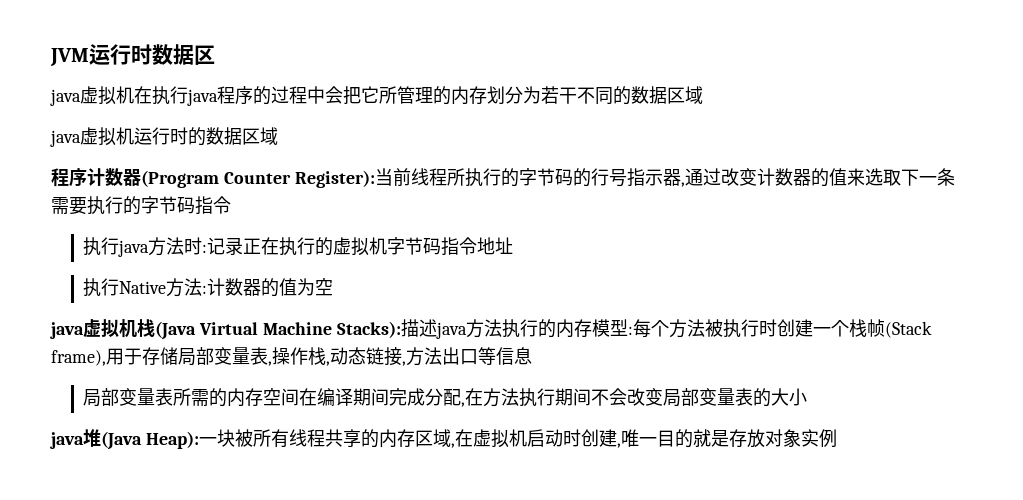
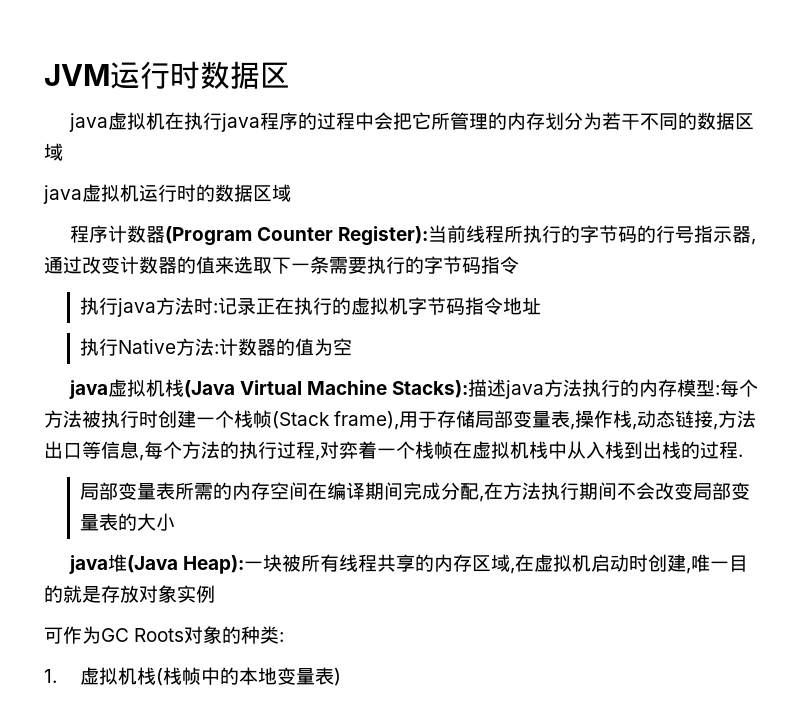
(532, 356) none -> [139,441,743,461] ,每个方法的执行过程,对弈着一个栈帧在虚拟机栈中从入栈到出栈的过程.
(837, 438) none -> [44,626,285,644] [44,667,342,686] // 可作为GC Roots对象的种类: // 1.虚拟机栈(栈帧中的本地变量表)

